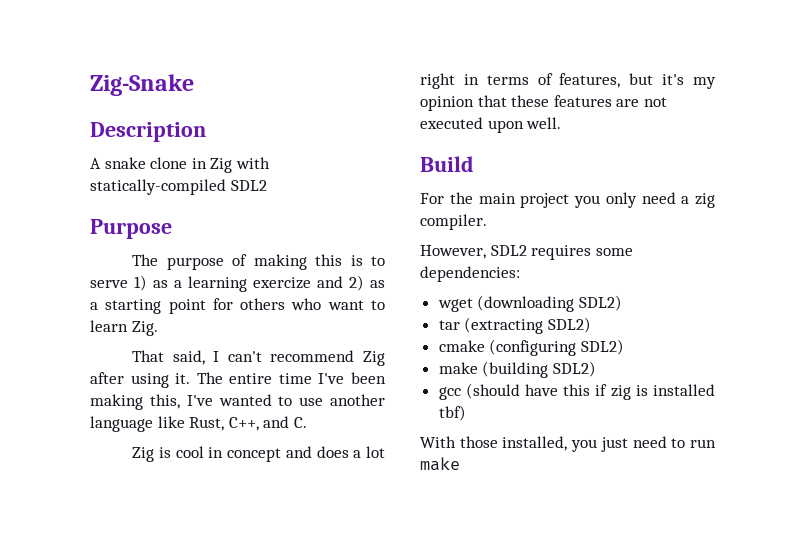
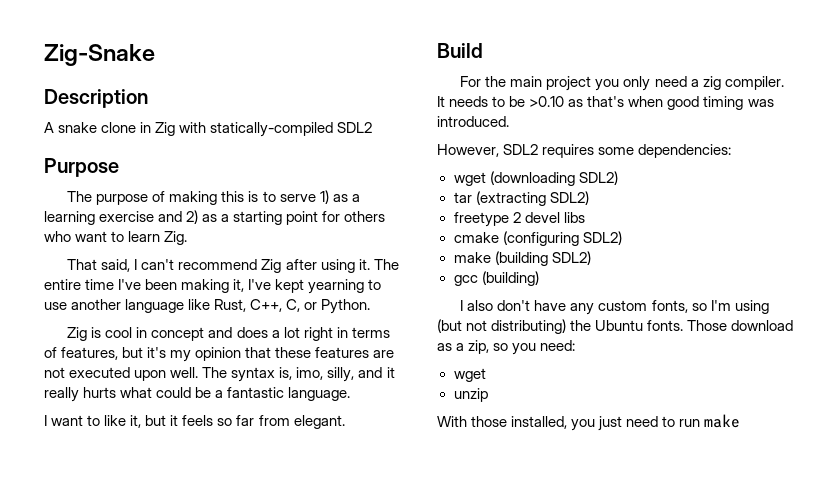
[253,277,311,289] exercize -> [99,211,155,222] exercise
[149,394,272,409] this, I've wanted -> [233,279,365,294] it, I've kept yearning
[263,416,307,428] and C. -> [286,299,371,314] C, or Python.
(562, 123) none -> [202,367,395,382] [44,387,351,402] [44,415,345,429] The syntax is, imo, silly, and it really hurts what could be a fantastic language. // I want to like it, but it feels so far from elegant.
(487, 222) none -> [437,96,774,110] [437,116,509,127] It needs to be >0.10 as that's when good timing was introduced.
(591, 325) none -> [453,212,585,227] // freetype 2 devel libs
[465,383,715,400] [438,405,466,421] (should have this if zig is installed tbf) -> [481,271,539,286] [460,300,769,315] [437,319,794,334] [437,340,576,355] [453,368,486,382] [453,388,488,402] (building) // I also don't have any custom fonts, so I'm using (but not distributing) the Ubuntu fonts. Those download as a zip, so you need: // wget // unzip

